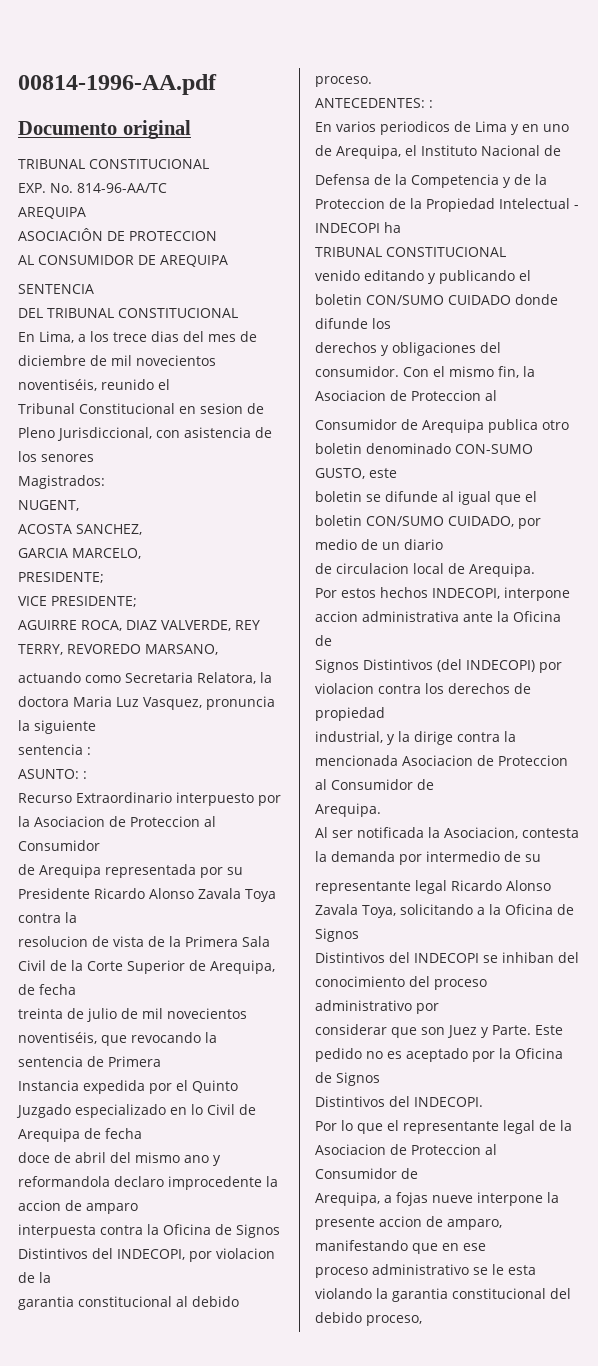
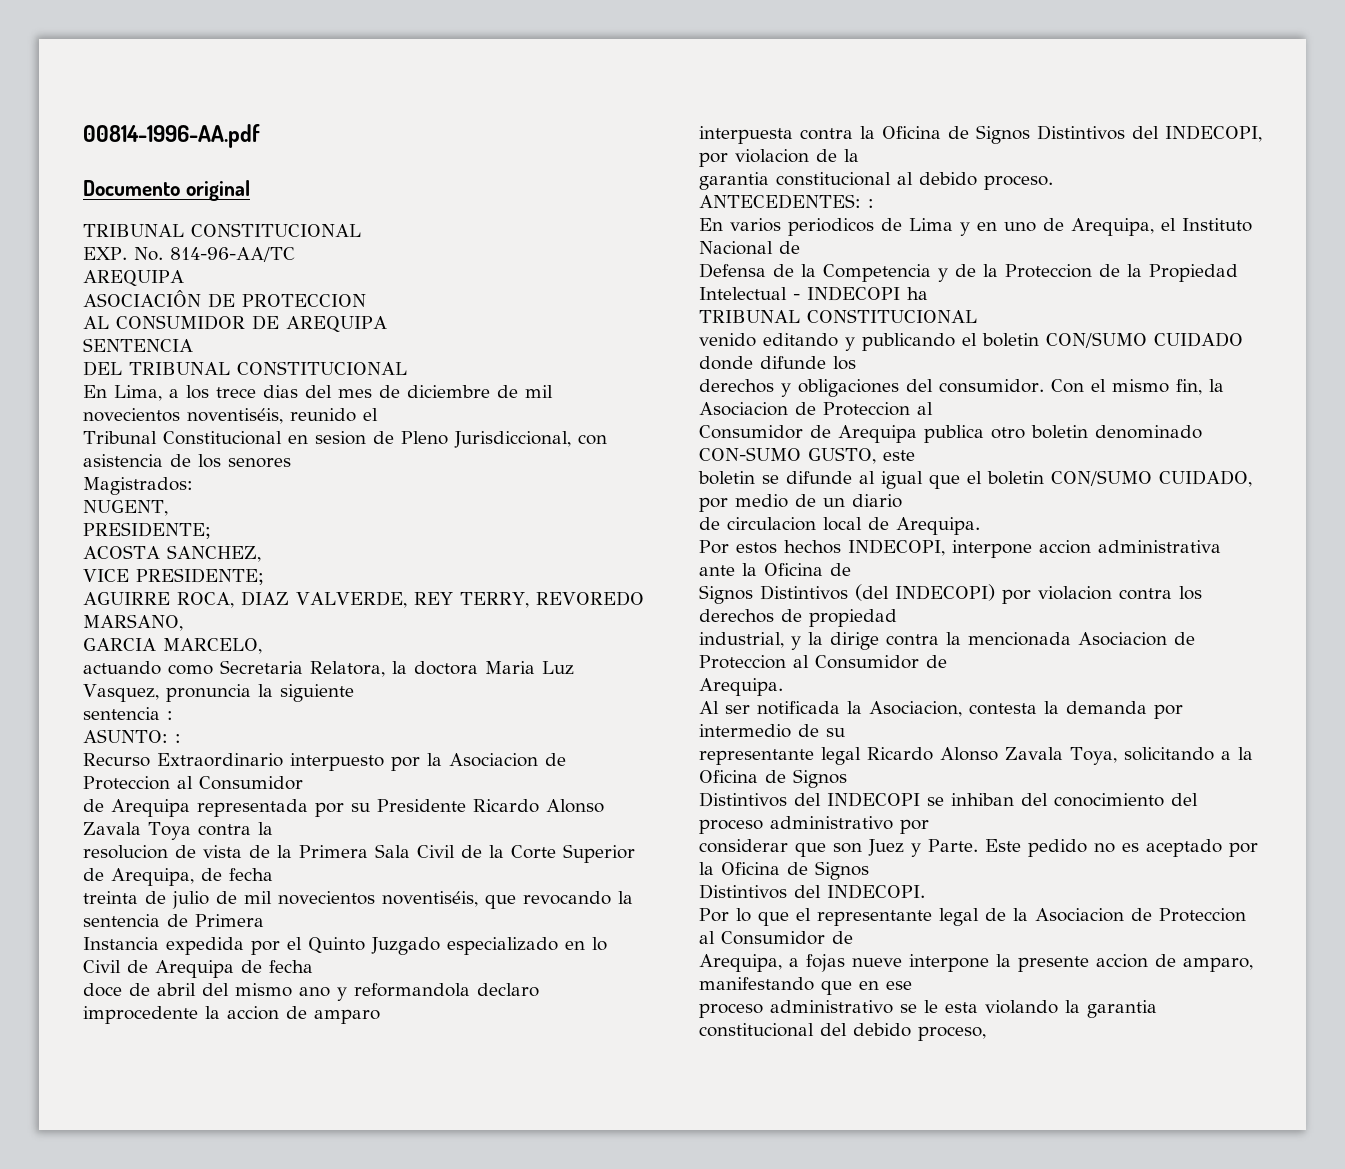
(79, 505) none -> [83,522,211,539] // PRESIDENTE;
[18,548,141,559] [18,572,104,583] // GARCIA MARCELO, // PRESIDENTE; -> (261, 553) none
(218, 649) none -> [83,638,262,654] // GARCIA MARCELO,

